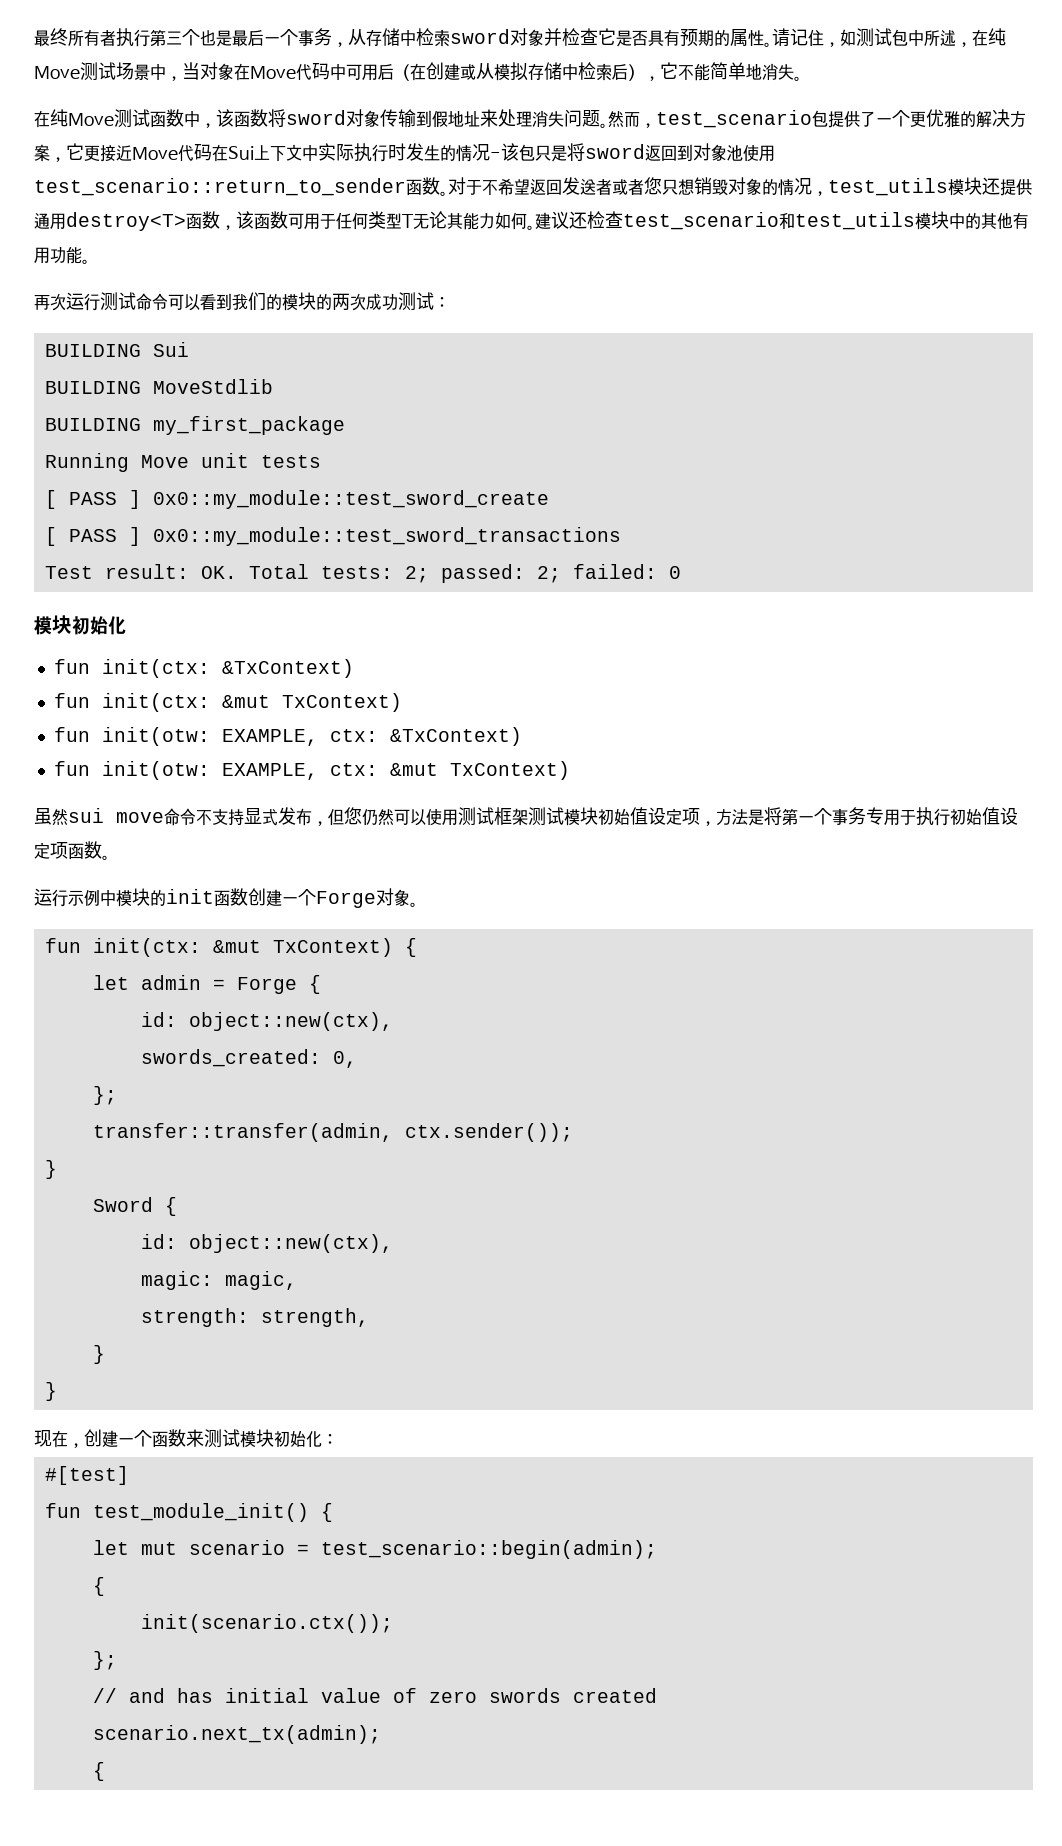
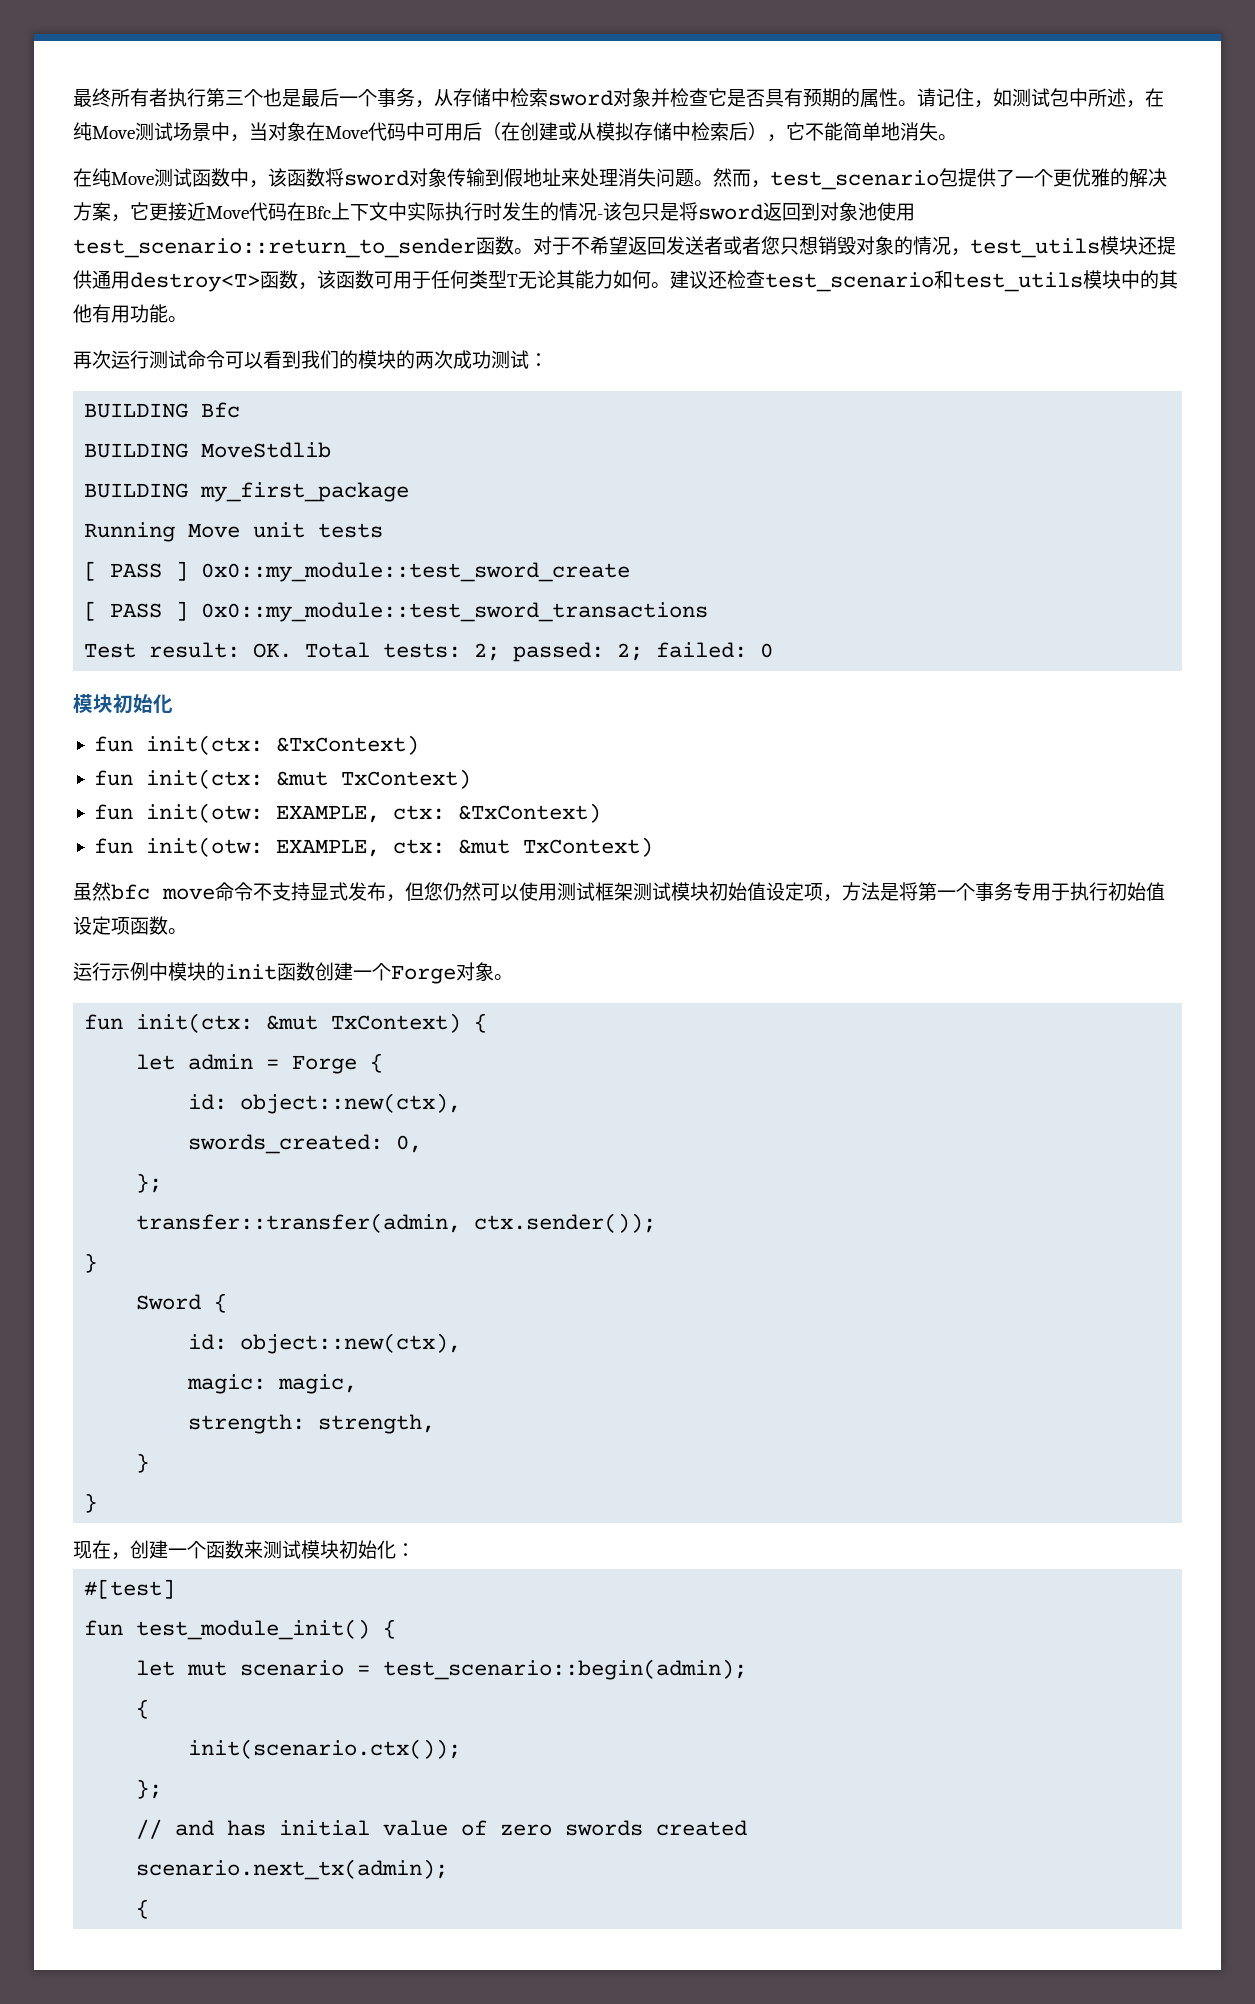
[228,146,254,160] Sui -> [306,206,331,219] Bfc
[152,342,189,357] Sui -> [201,402,241,418] Bfc
[68,808,104,823] sui -> [111,884,150,900] bfc

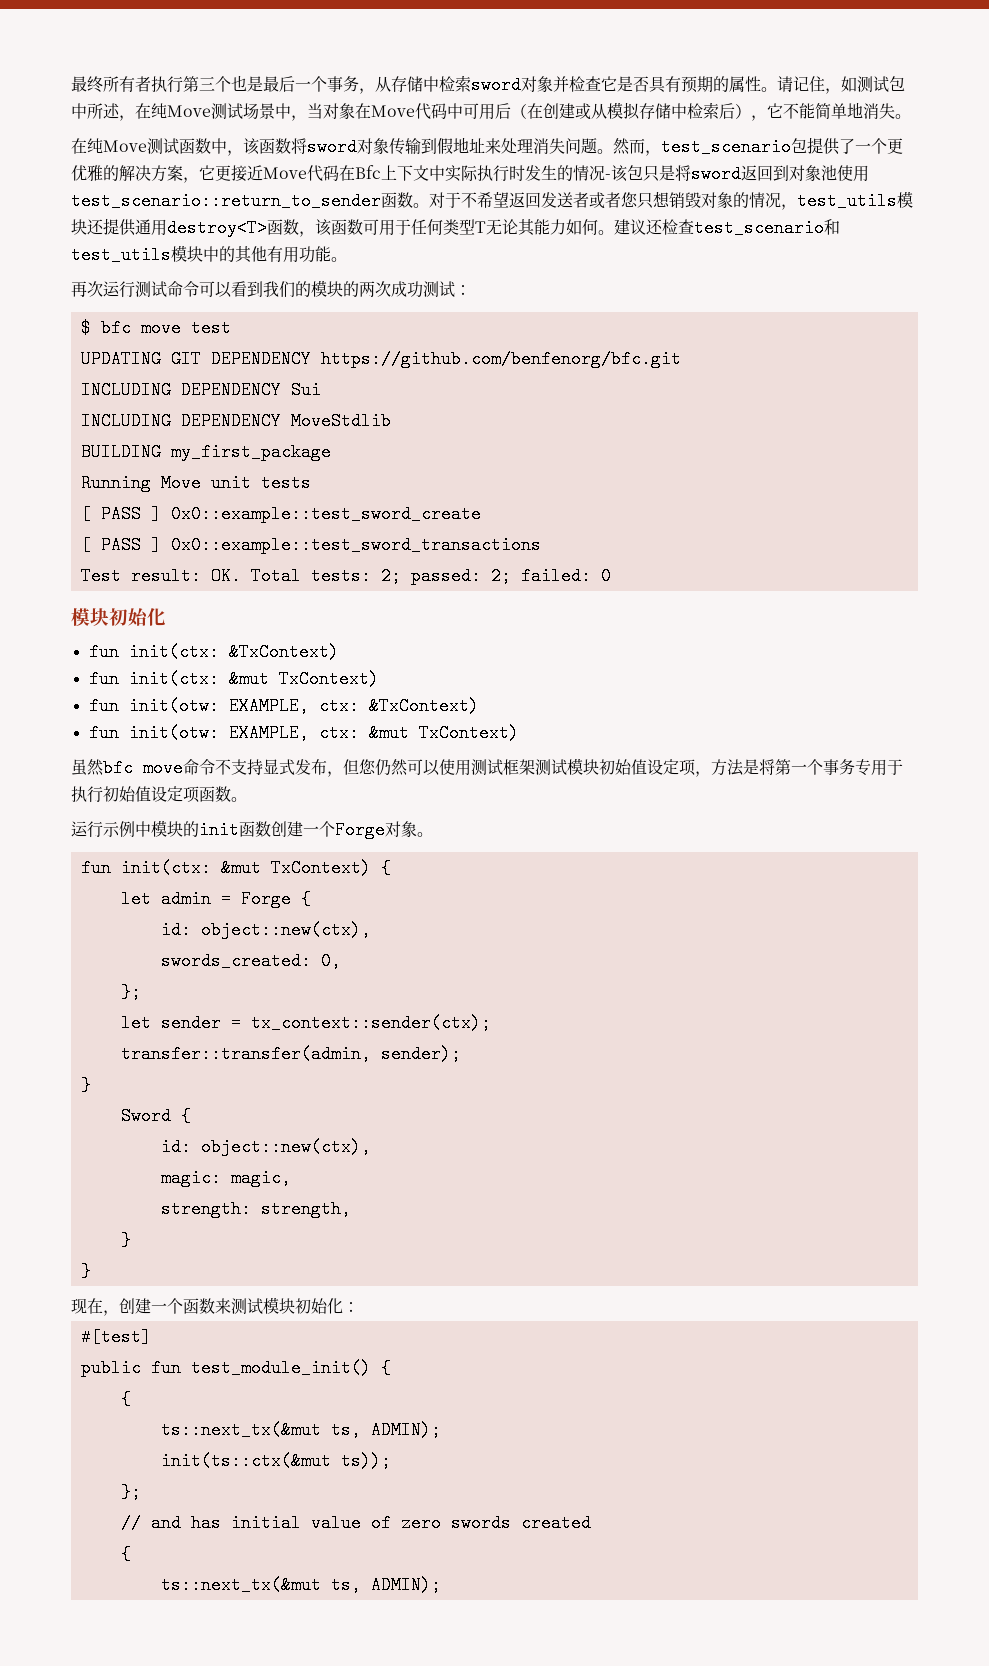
[84,402,241,418] [84,443,189,458] BUILDING Bfc // BUILDING -> [80,319,231,337] [80,350,681,368] [80,381,321,399] [80,412,281,430] $ bfc move test // UPDATING GIT DEPENDENCY https://github.com/benfenorg/bfc.git // INCLUDING DEPENDENCY Sui // INCLUDING DEPENDENCY
[201,562,631,582] [84,601,709,622] 0x0::my_module::test_sword_create // [ PASS ] 0x0::my_module::test_sword_transactions -> [170,505,481,523] [80,536,541,554] 0x0::example::test_sword_create // [ PASS ] 0x0::example::test_sword_transactions
(163, 1183) none -> [120,1014,491,1032] // let sender = tx_context::sender(ctx);
[474,1213,657,1233] ctx.sender()); -> [380,1045,461,1063] sender);
(176, 1589) none -> [80,1359,141,1377] public
[136,1659,748,1680] [136,1699,150,1719] [188,1739,462,1759] let mut scenario = test_scenario::begin(admin); // { // init(scenario.ctx()); -> [120,1390,131,1408] [160,1421,441,1439] [160,1452,391,1470] { // ts::next_tx(&mut ts, ADMIN); // init(ts::ctx(&mut ts));
[136,1859,449,1880] [136,1899,150,1919] scenario.next_tx(admin); // { -> [120,1545,131,1563] [160,1576,441,1594] { // ts::next_tx(&mut ts, ADMIN);

